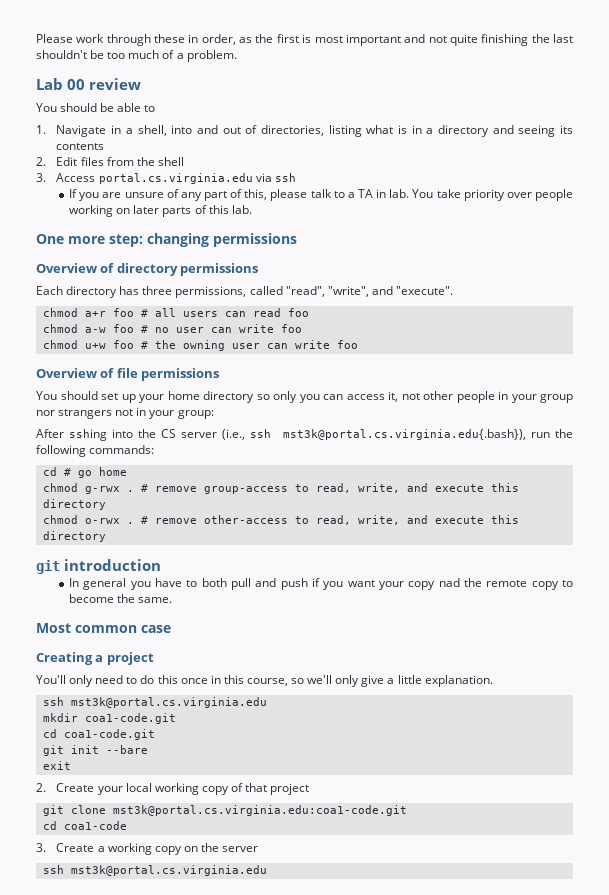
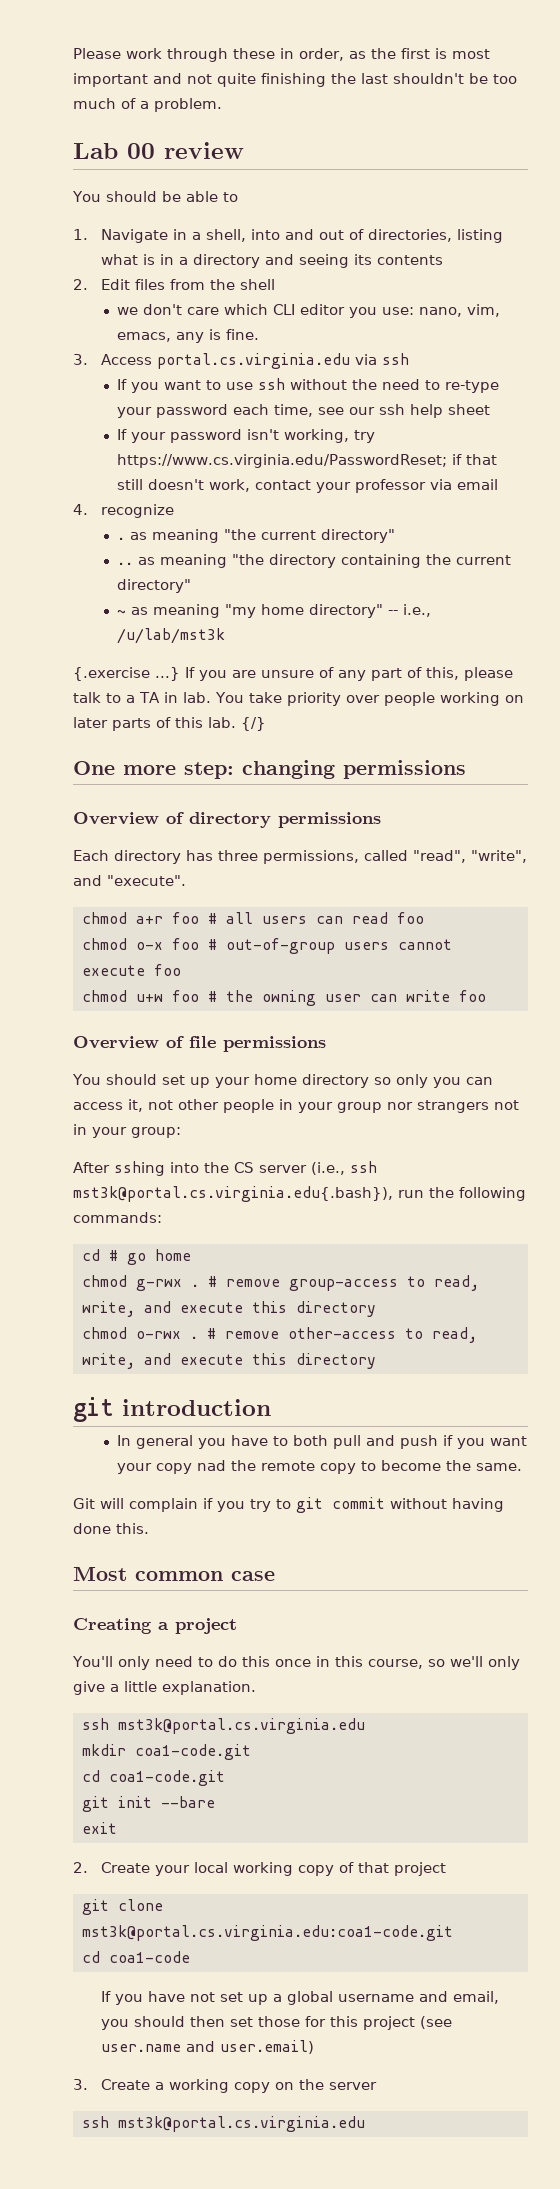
(184, 161) none -> [117,304,501,318] [117,329,260,343] // we don't care which CLI editor you use: nano, vim, emacs, any is fine.
(100, 196) none -> [164,378,500,393] [117,404,491,418] [117,429,376,443] [117,454,498,468] [117,479,499,493] [73,504,175,518] [117,529,396,543] [117,554,512,568] [117,579,192,593] [117,604,432,618] [117,628,226,644] [73,667,227,681] want to use ssh without the need to re-type your password each time, see our ssh help sheet // If your password isn't working, try https://www.cs.virginia.edu/PasswordReset; if that still doesn't work, contact your professor via email // 4. recognize // . as meaning "the current directory" // .. as meaning "the directory containing the current directory" // ~ as meaning "my home directory" -- i.e., /u/lab/mst3k // {.exercise ...} If you
(252, 209) none -> [241,717,266,731] {/}
[84,324,274,333] a-w foo # no user can write -> [135,938,452,954] [81,965,145,976] o-x foo # out-of-group users cannot execute
(173, 600) none -> [73,1497,504,1513] [73,1523,149,1534] // Git will complain if you try to git commit without having done this.
(127, 825) none -> [101,1991,500,2005] [101,2016,453,2030] [101,2040,315,2054] // If you have not set up a global username and email, you should then set those for this project (see user.name and user.email)

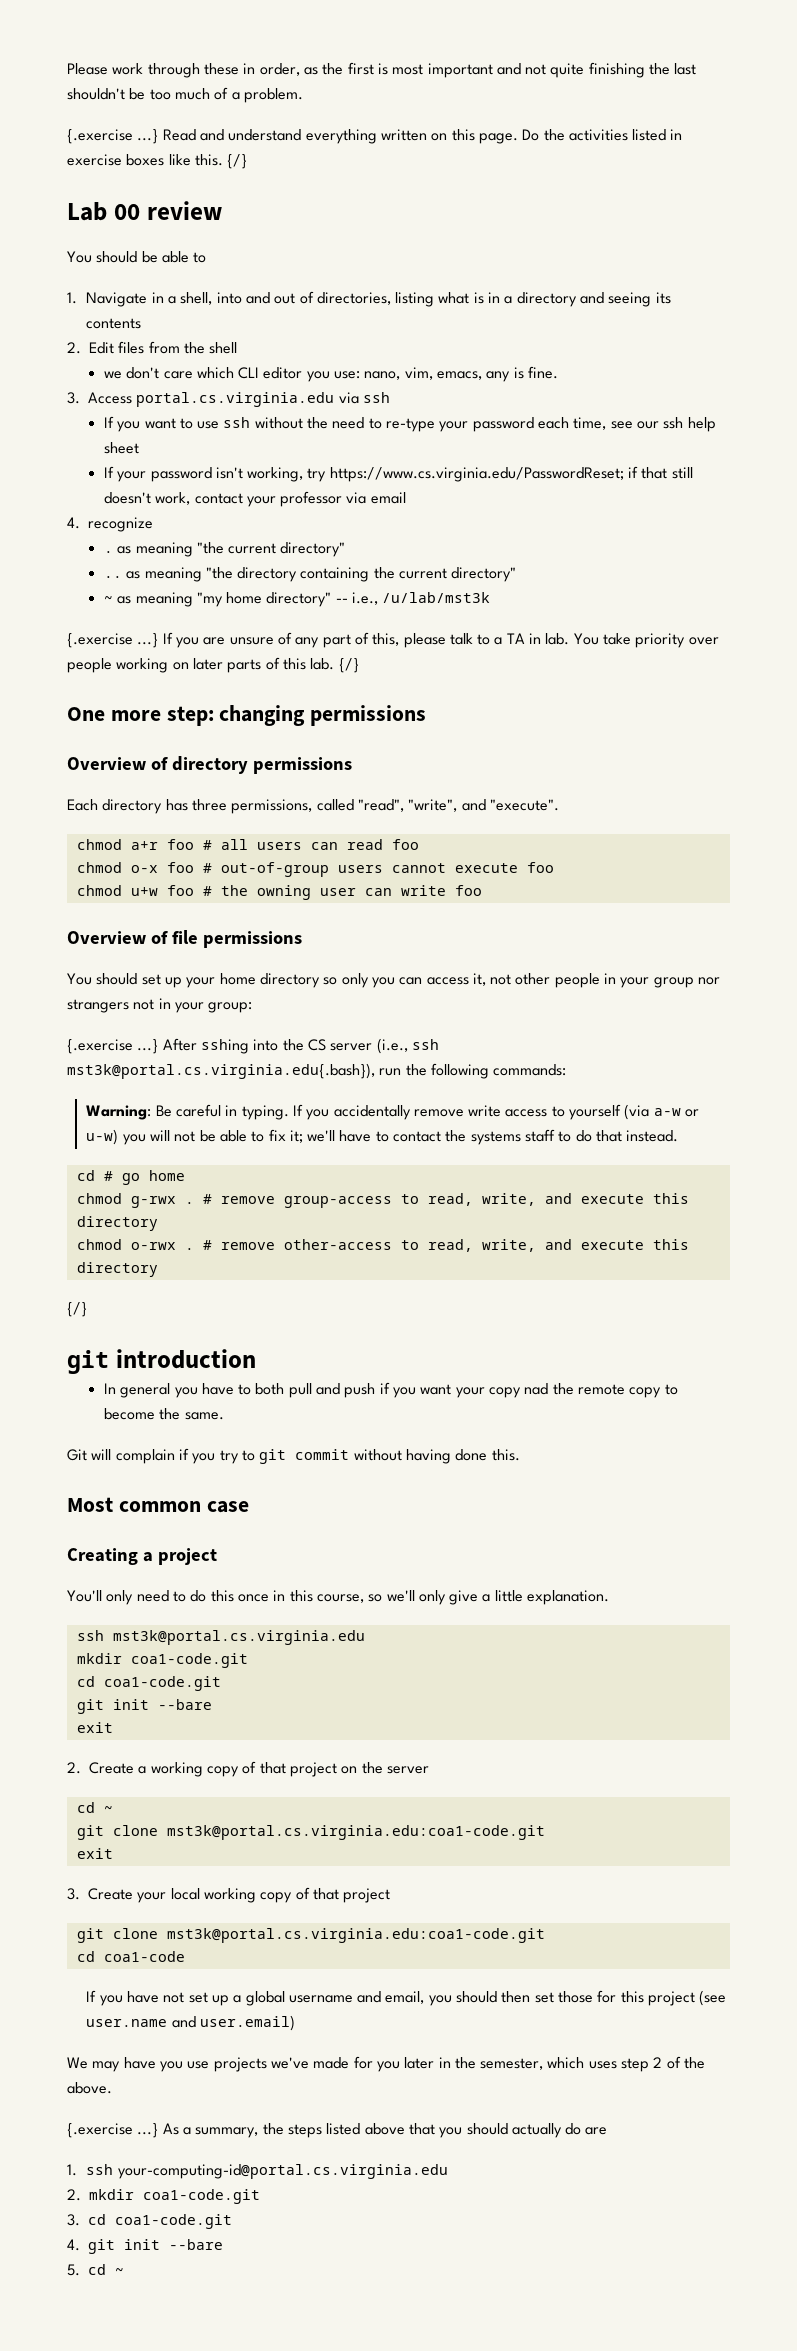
(222, 105) none -> [67,129,683,144] [67,154,248,169] // {.exercise ...} Read and understand everything written on this page. Do the activities listed in exercise boxes like this. {/}
(181, 1132) none -> [67,1039,159,1054] {.exercise ...}
(162, 1217) none -> [86,1104,700,1120] [86,1129,679,1145] // Warning: Be careful in typing. If you accidentally remove write access to yourself (via a-w or u-w) you will not be able to fix it; we'll have to contact the systems staff to do that instead.
(376, 1361) none -> [67,1302,87,1317] // {/}
(151, 1867) none -> [138,1761,429,1777] [76,1802,113,1813] [76,1825,545,1840] [76,1848,113,1859] [67,1888,133,1900] a working copy of that project on the server // cd ~ // git clone mst3k@portal.cs.virginia.edu:coa1-code.git // exit // 3. Create
[73,2079,378,2093] [81,2116,365,2132] 3. Create a working copy on the server // ssh mst3k@portal.cs.virginia.edu -> [67,2056,706,2072] [67,2082,112,2094] [67,2123,608,2138] [67,2164,448,2179] [67,2189,260,2204] [67,2214,232,2229] [67,2239,223,2254] [67,2264,124,2276] We may have you use projects we've made for you later in the semester, which uses step 2 of the above. // {.exercise ...} As a summary, the steps listed above that you should actually do are // 1. ssh your-computing-id@portal.cs.virginia.edu // 2. mkdir coa1-code.git // 3. cd coa1-code.git // 4. git init --bare // 5. cd ~

